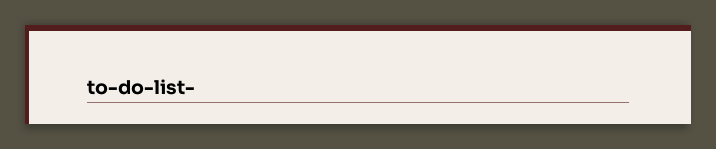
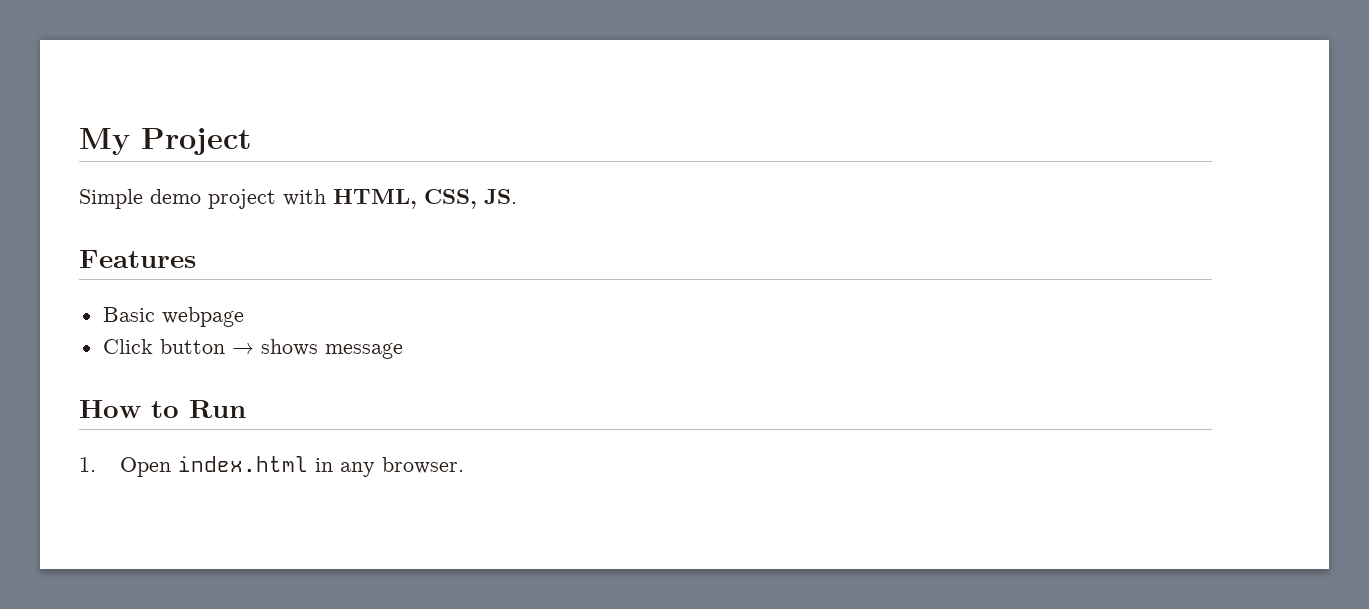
[87,79,195,95] to-do-list- -> [79,128,251,155] [79,189,517,209] [79,250,196,268] [102,307,244,327] [102,339,403,359] [79,400,246,418] [79,456,465,477] My Project // Simple demo project with HTML, CSS, JS. // Features // Basic webpage // Click button → shows message // How to Run // 1. Open index.html in any browser.

